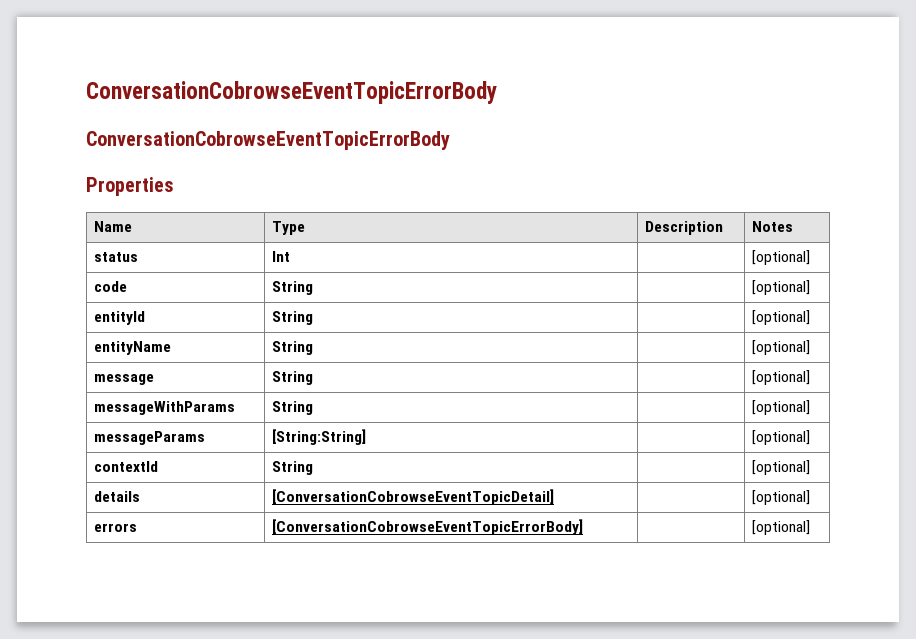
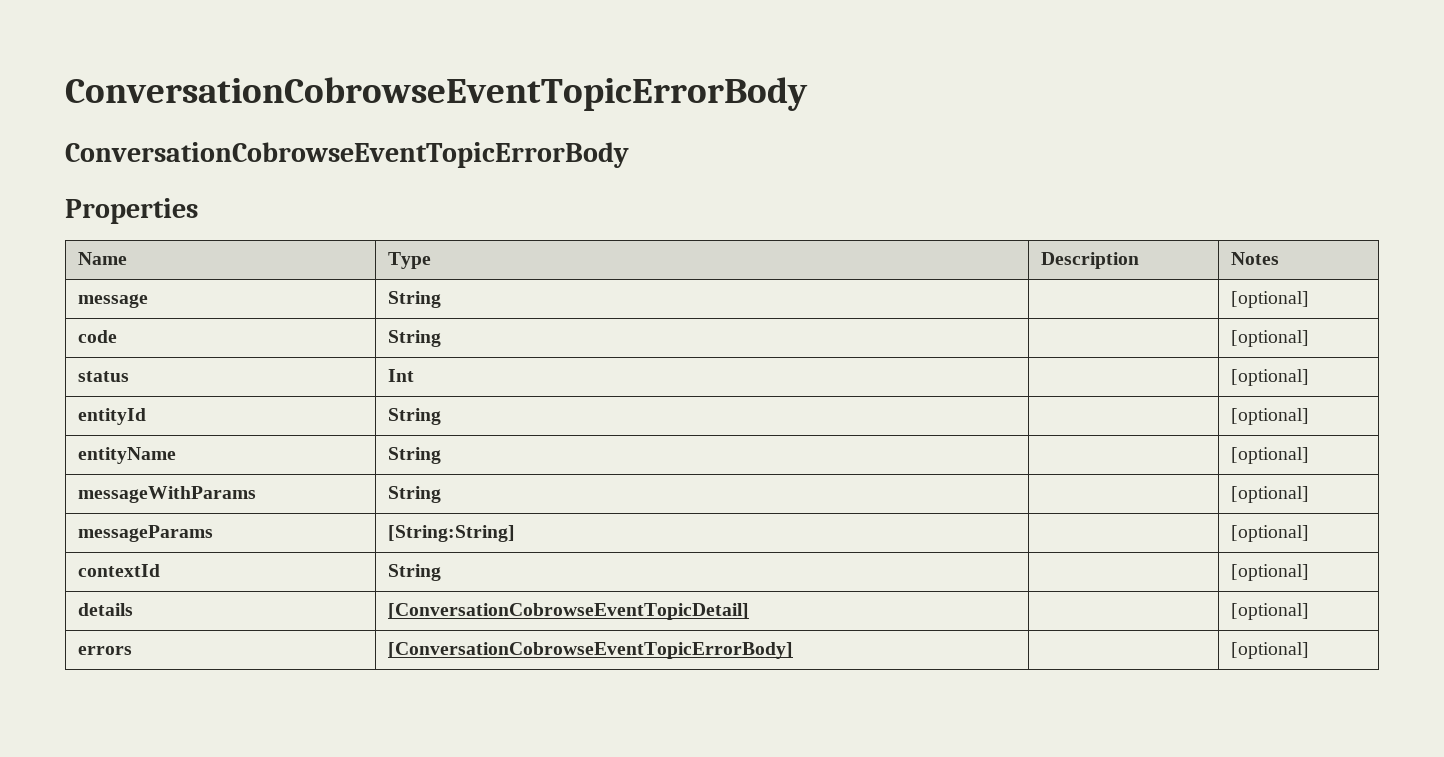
[93,252,138,262] [271,251,290,262] status | Int -> [78,294,149,308] [388,291,442,308] message | String
(810, 287) none -> [78,371,130,382] [388,369,415,382] [1231,369,1310,386] // status | Int | | [optional]
[93,374,154,385] [271,371,313,385] [751,370,810,385] // message | String | | [optional] -> (1310, 455) none

